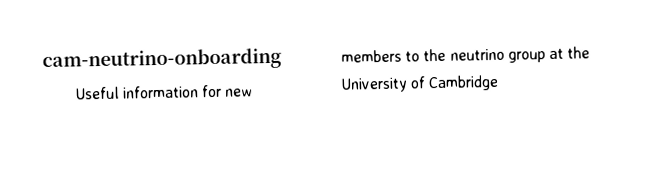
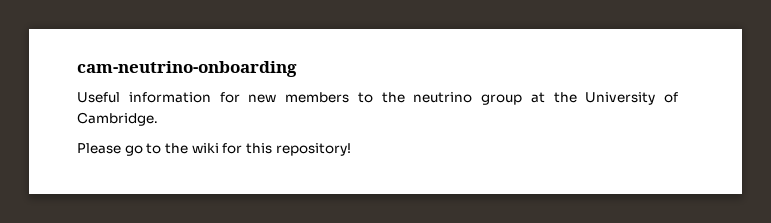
[428,74,500,92] Cambridge -> [77,112,158,126] [77,143,351,156] Cambridge. // Please go to the wiki for this repository!

